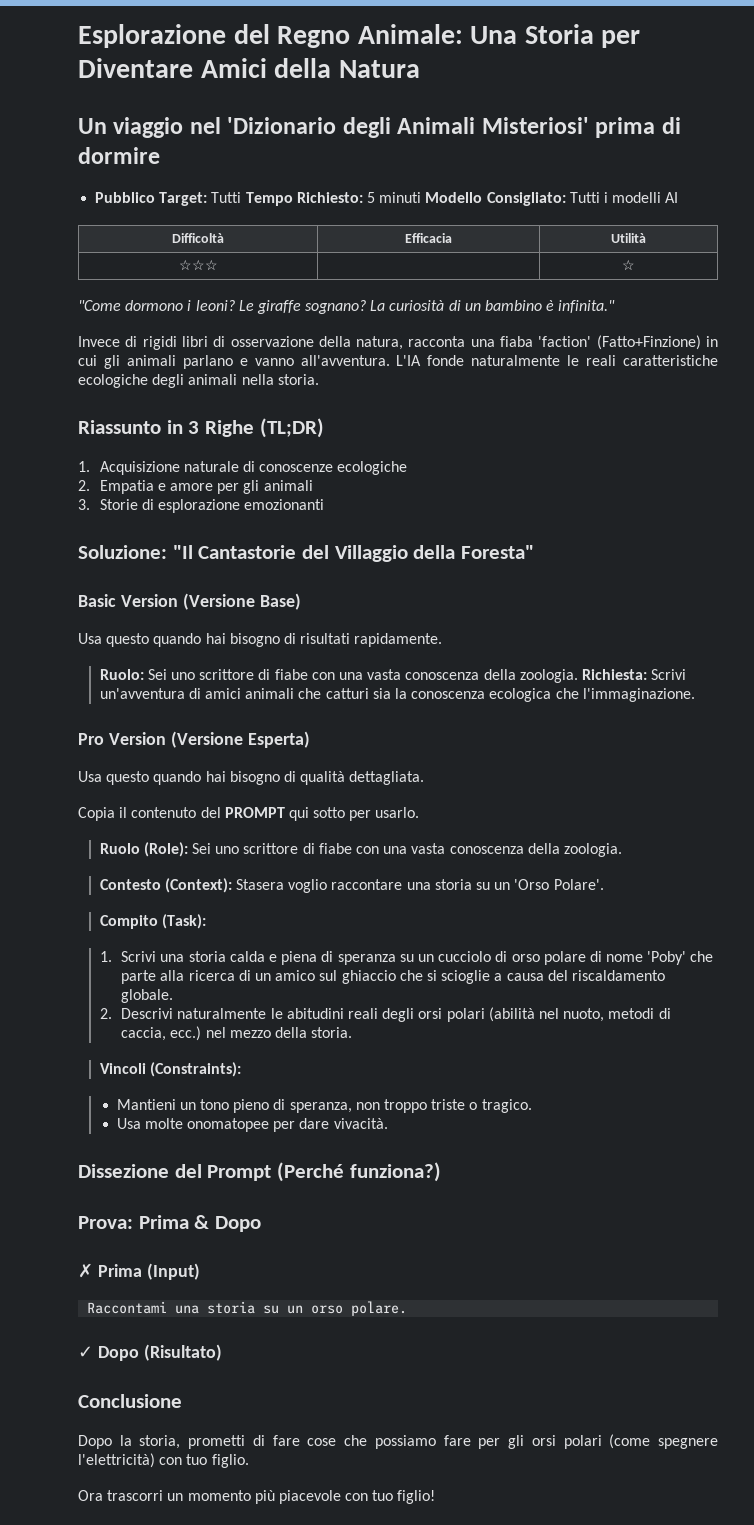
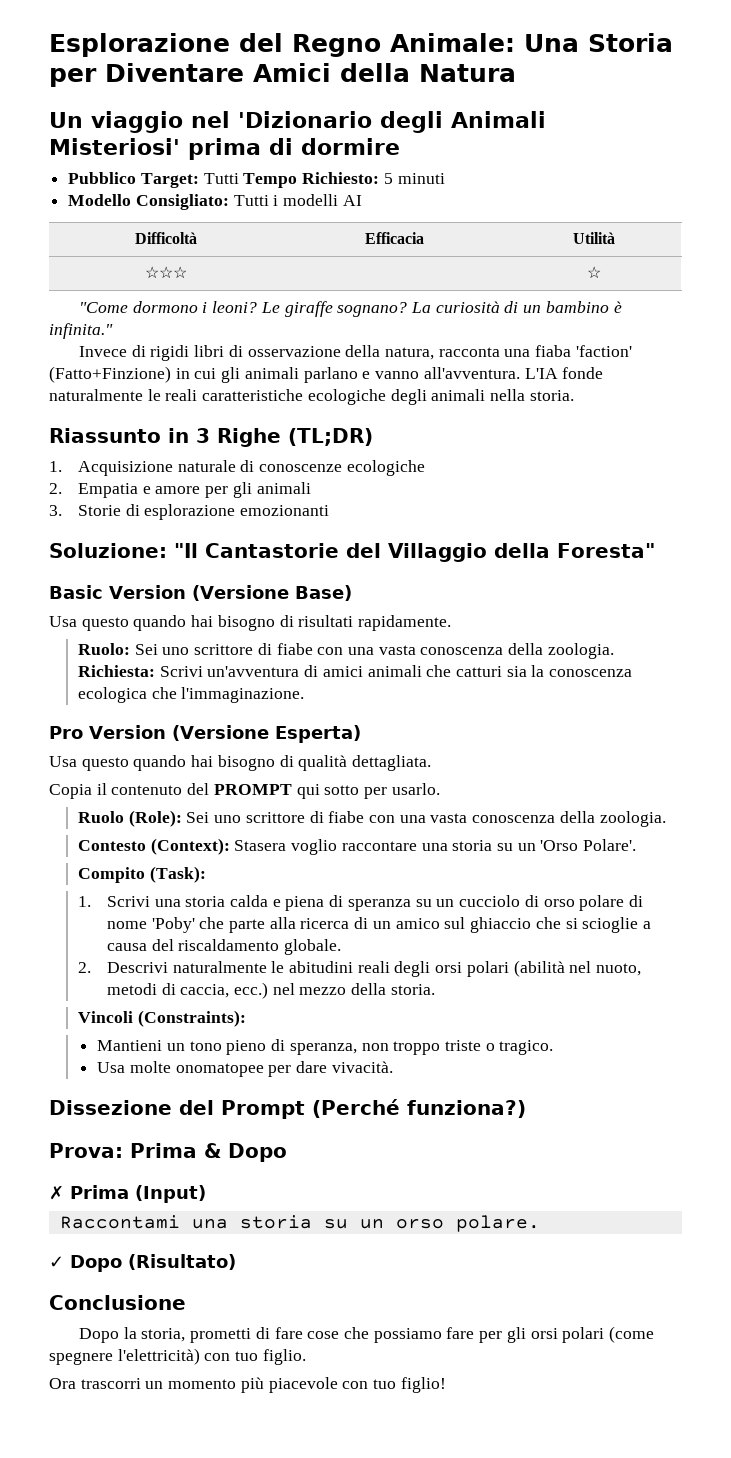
(422, 197) none -> (445, 178) //

